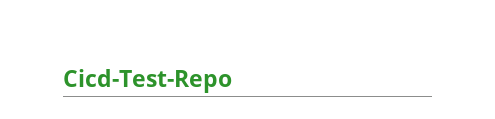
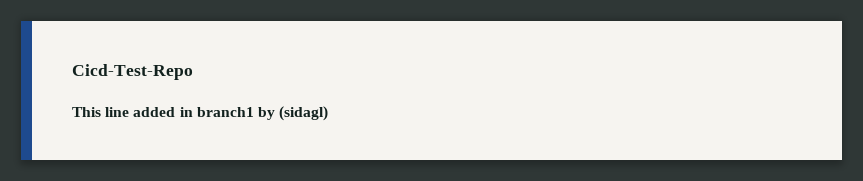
(232, 81) none -> [72,106,329,121] // This line added in branch1 by (sidagl)

